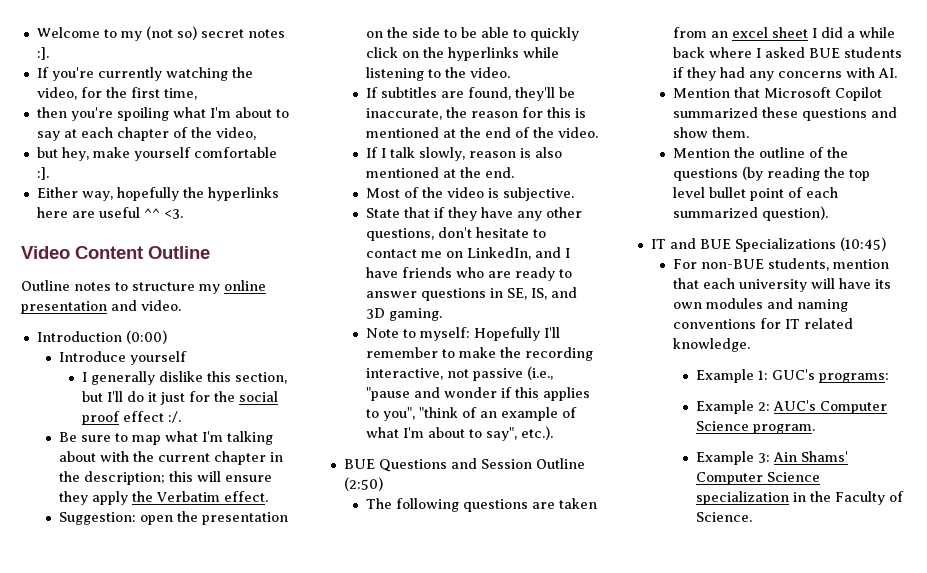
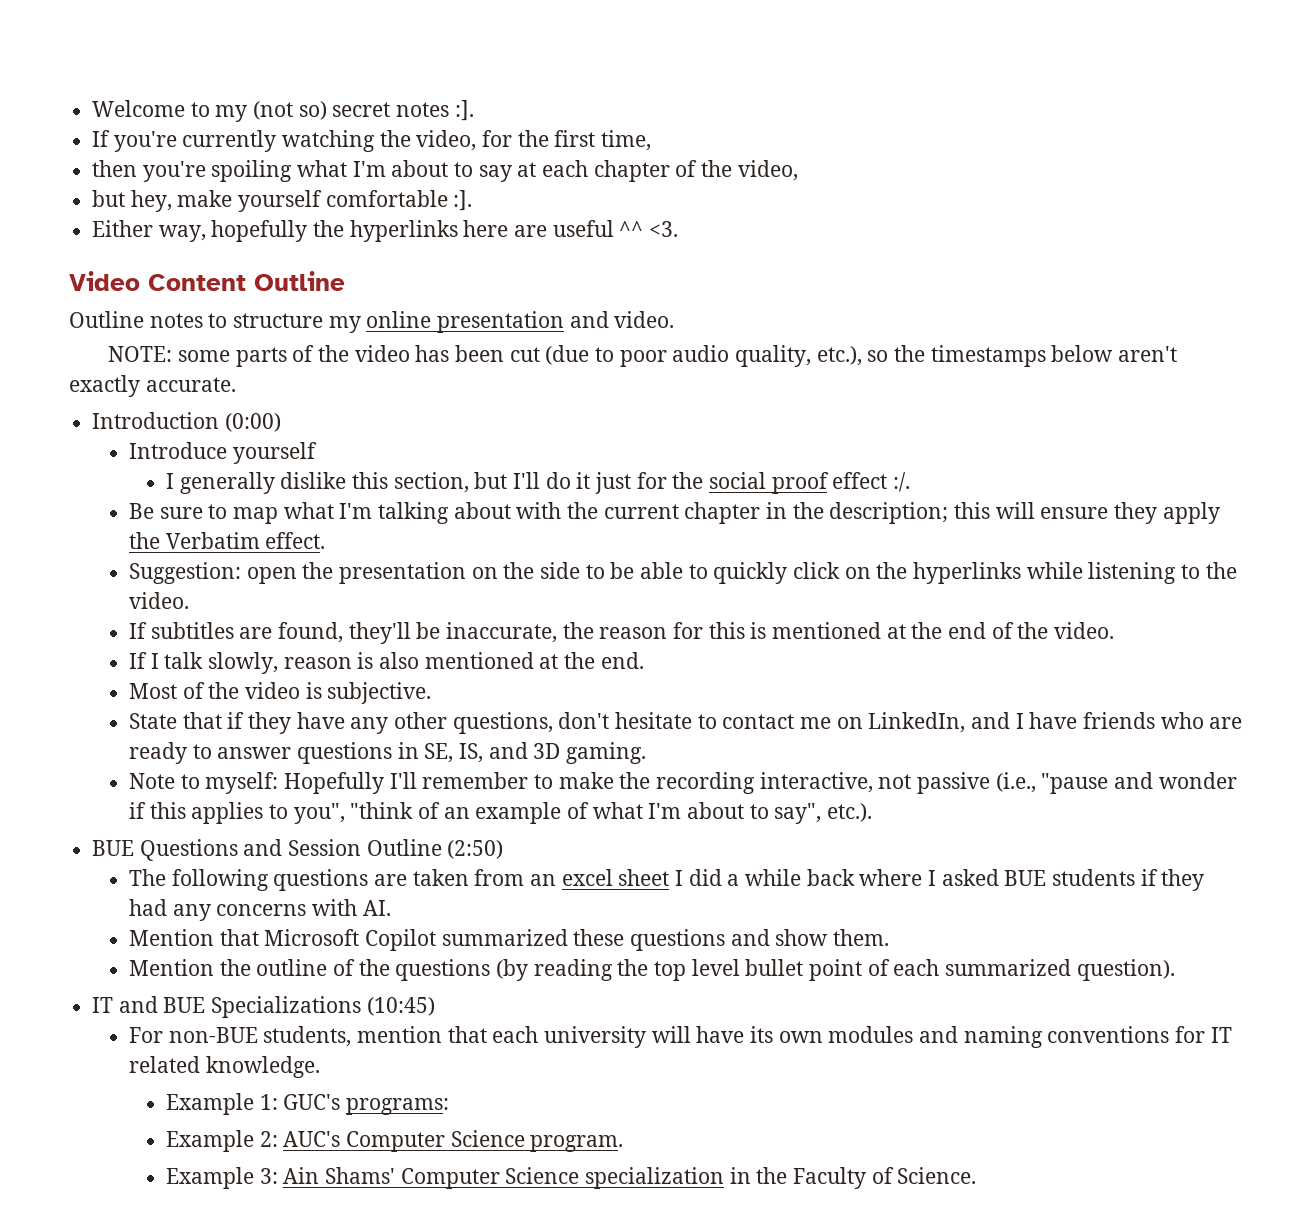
(181, 305) none -> [108,345,1178,367] [69,375,236,397] // NOTE: some parts of the video has been cut (due to poor audio quality, etc.), so the timestamps below aren't exactly accurate.

